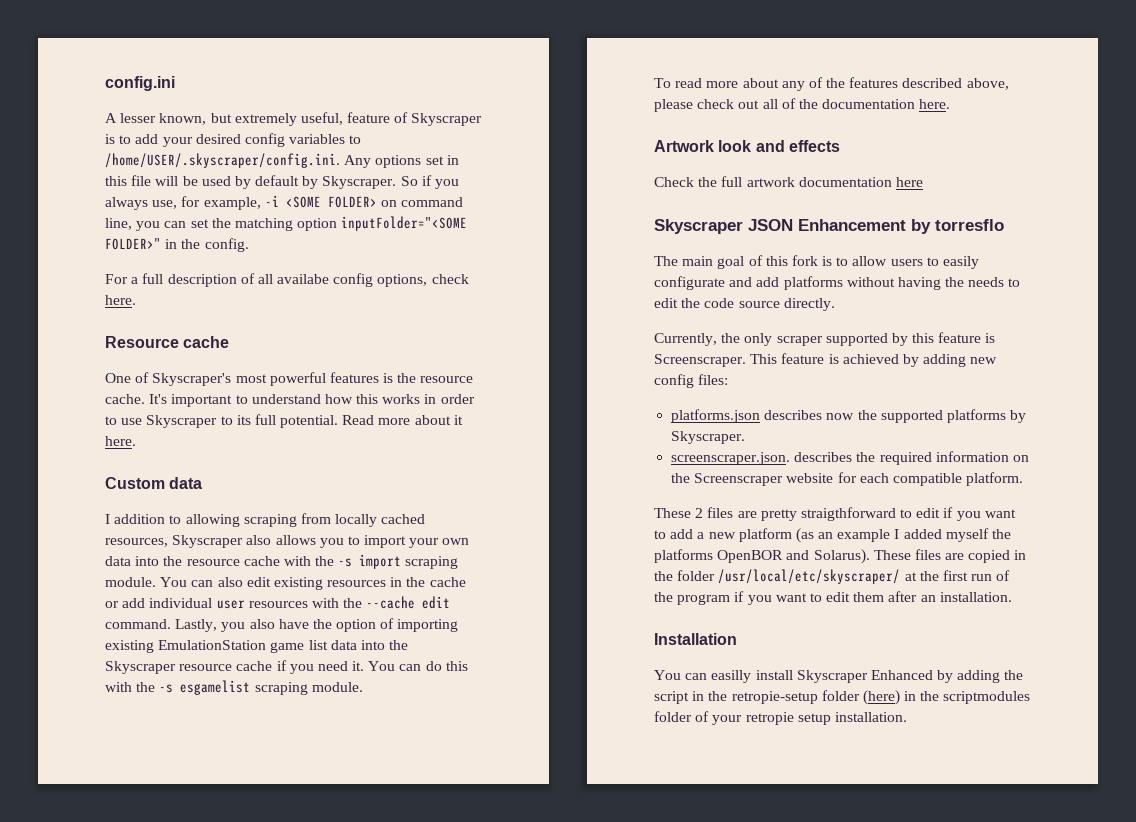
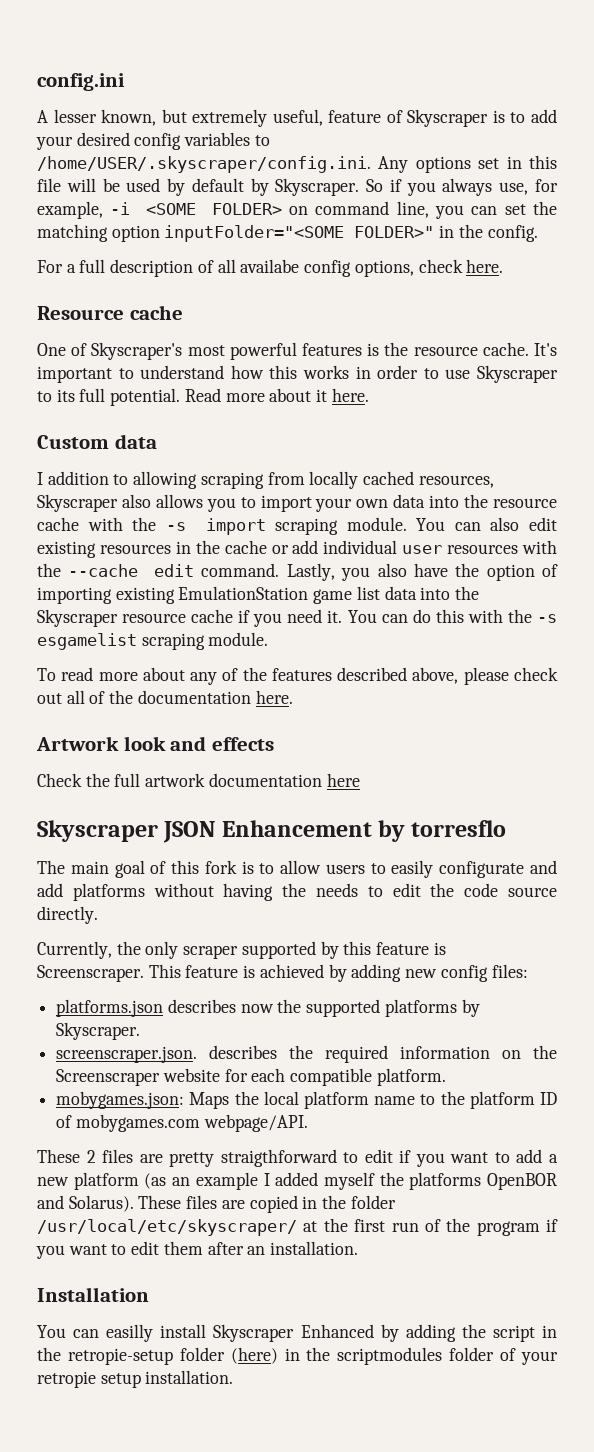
(1024, 479) none -> [56,1091,558,1109] [56,1114,308,1132] // mobygames.json: Maps the local platform name to the platform ID of mobygames.com webpage/API.

